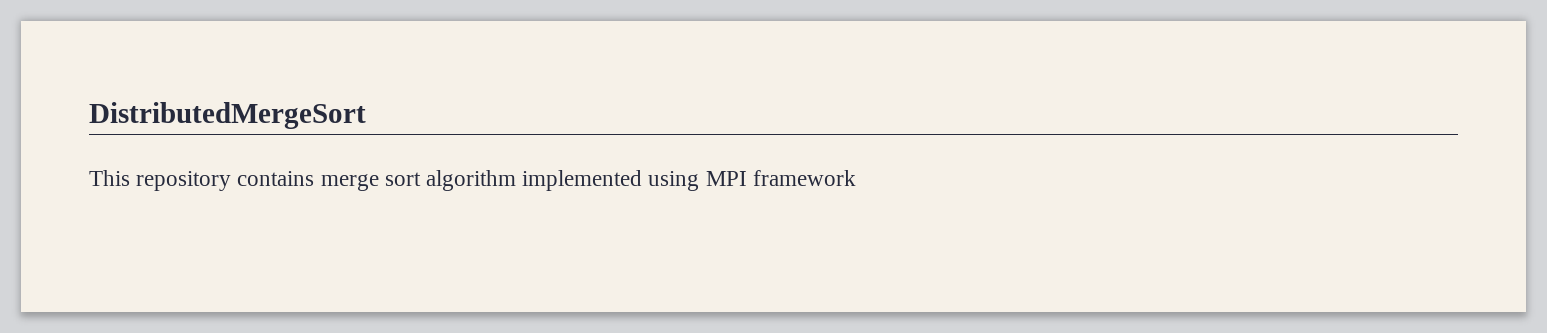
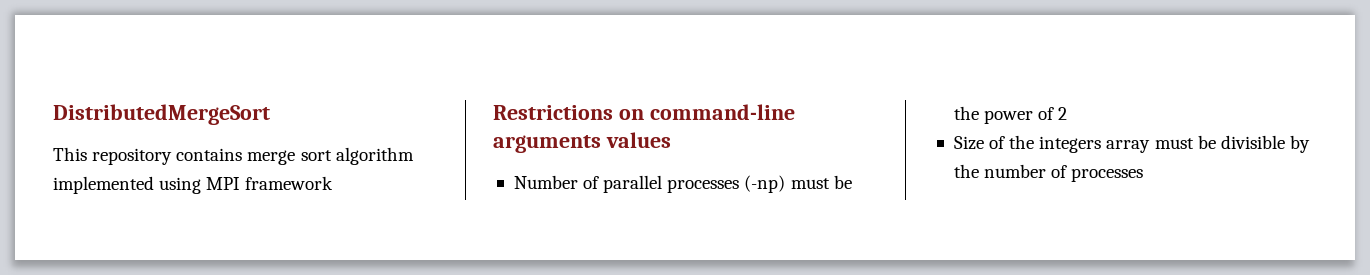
(856, 178) none -> [493,104,795,120] [493,132,671,153] [513,175,852,193] [953,106,1068,124] [953,135,1310,153] [953,164,1144,182] // Restrictions on command-line arguments values // Number of parallel processes (-np) must be the power of 2 // Size of the integers array must be divisible by the number of processes

